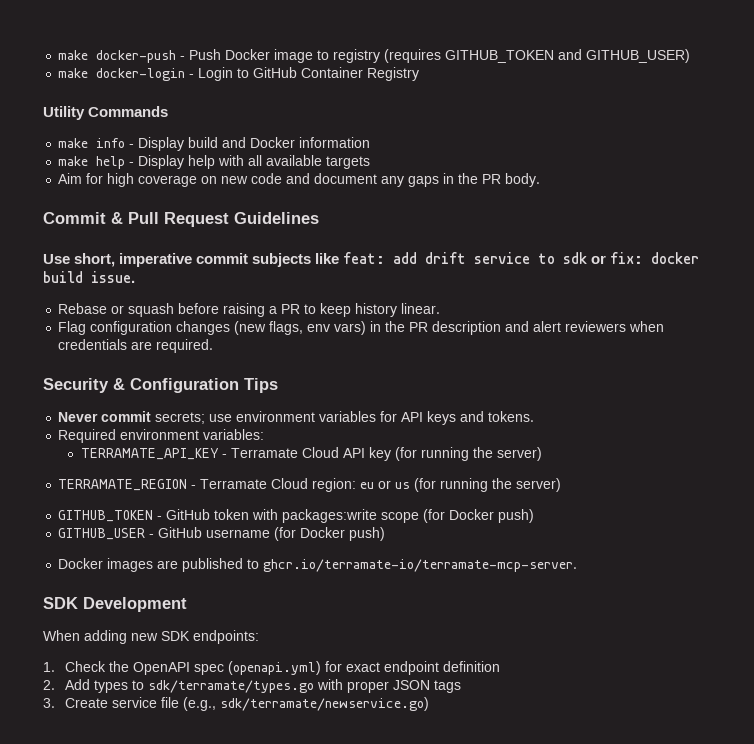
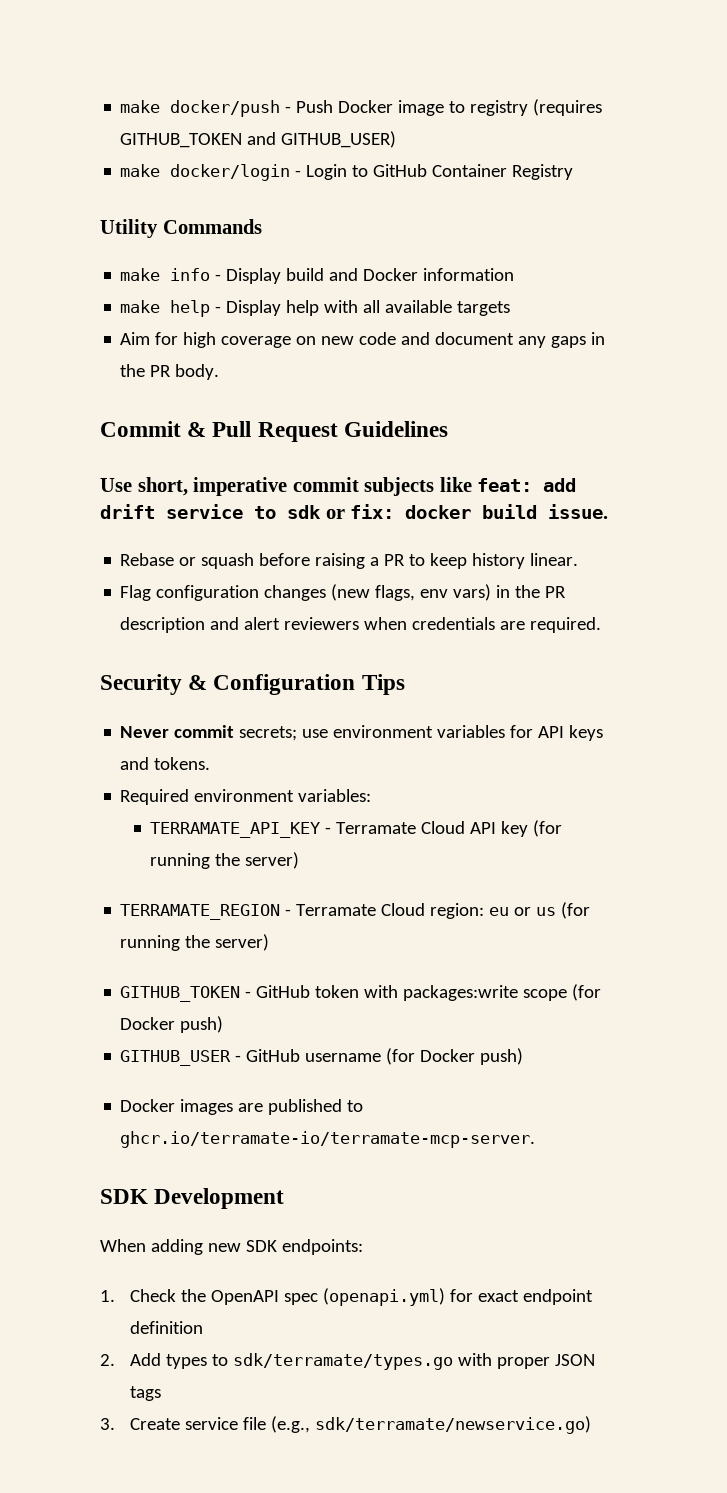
[58,50,177,63] make docker-push -> [120,100,281,117] make docker/push
[96,68,186,81] docker-login -> [170,164,291,181] docker/login

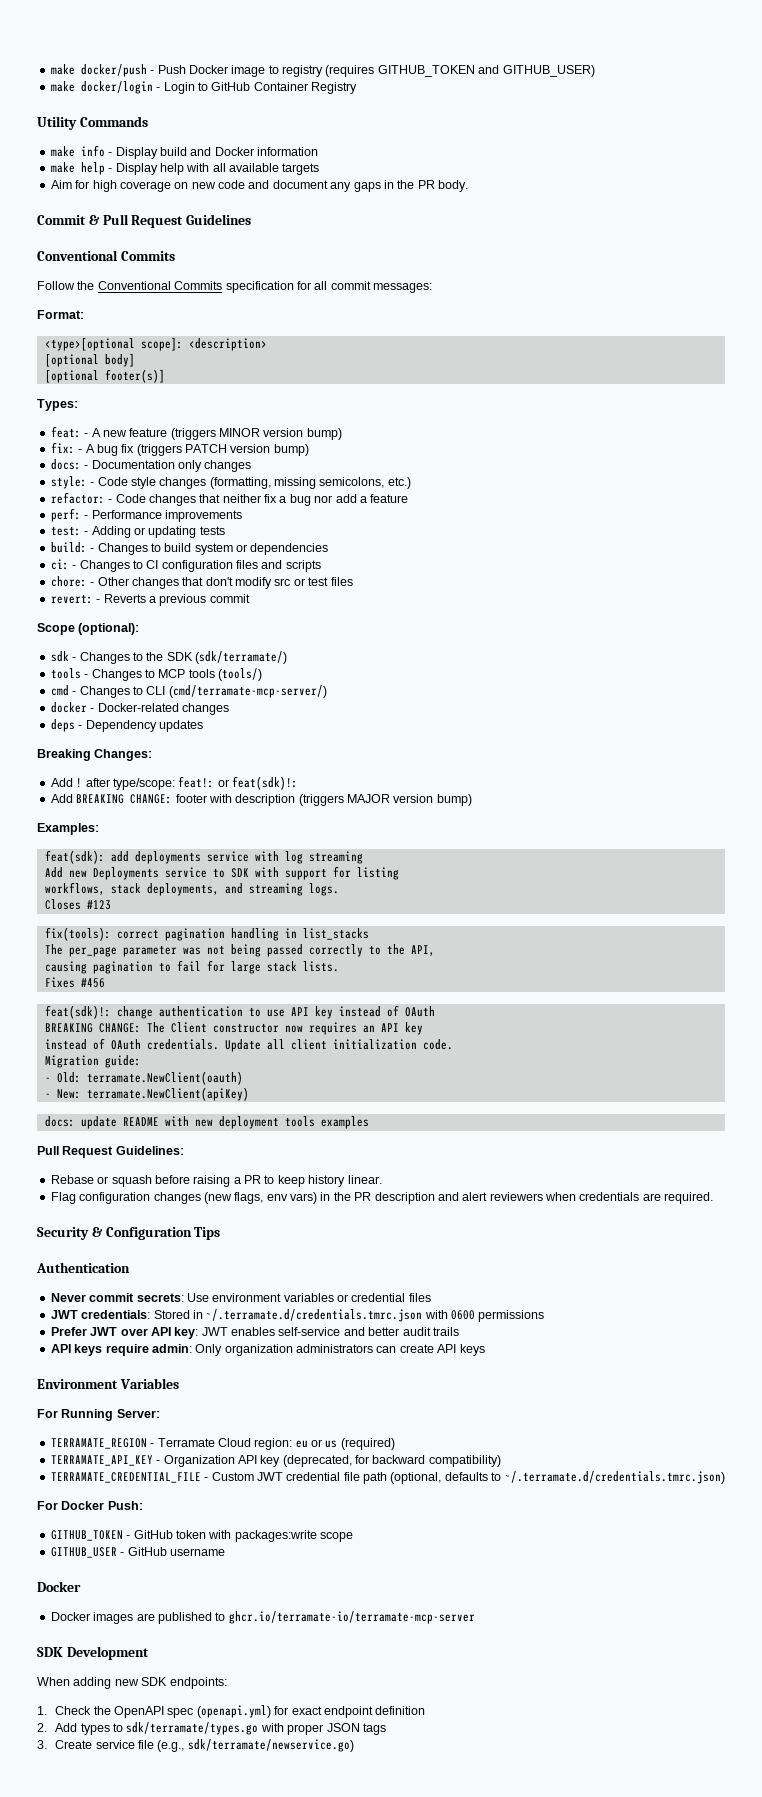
[100,477,577,496] [100,504,609,519] Use short, imperative commit subjects like feat: add drift service to sdk or fix: docker build issue. -> [37,250,175,261] [37,281,432,293] [37,310,84,319] [44,337,267,351] [44,353,135,367] [44,369,165,383] [37,399,78,411] [50,426,342,440] [50,442,309,456] [50,459,252,472] [50,476,411,489] [50,492,409,506] [50,508,242,522] [50,526,225,538] [50,542,329,555] [50,559,321,572] [50,576,353,589] [50,594,250,606] [37,623,140,635] [50,651,287,664] [50,668,262,681] [50,685,327,698] [50,702,229,715] [50,719,203,732] [37,749,153,761] [50,776,298,790] [50,794,472,806] [37,823,99,835] [44,850,363,864] [44,866,399,880] [44,882,339,896] [44,899,111,910] [44,927,369,941] [44,944,435,957] [44,960,339,974] [44,977,105,988] [44,1005,435,1019] [44,1022,423,1035] [44,1038,453,1052] [44,1055,141,1068] [44,1071,243,1085] [44,1087,249,1101] [44,1116,369,1129] [37,1146,184,1158] Conventional Commits // Follow the Conventional Commits specification for all commit messages: // Format: // <type>[optional scope]: <description> // [optional body] // [optional footer(s)] // Types: // feat: - A new feature (triggers MINOR version bump) // fix: - A bug fix (triggers PATCH version bump) // docs: - Documentation only changes // style: - Code style changes (formatting, missing semicolons, etc.) // refactor: - Code changes that neither fix a bug nor add a feature // perf: - Performance improvements // test: - Adding or updating tests // build: - Changes to build system or dependencies // ci: - Changes to CI configuration files and scripts // chore: - Other changes that don't modify src or test files // revert: - Reverts a previous commit // Scope (optional): // sdk - Changes to the SDK (sdk/terramate/) // tools - Changes to MCP tools (tools/) // cmd - Changes to CLI (cmd/terramate-mcp-server/) // docker - Docker-related changes // deps - Dependency updates // Breaking Changes: // Add ! after type/scope: feat!: or feat(sdk)!: // Add BREAKING CHANGE: footer with description (triggers MAJOR version bump) // Examples: // feat(sdk): add deployments service with log streaming // Add new Deployments service to SDK with support for listing // workflows, stack deployments, and streaming logs. // Closes #123 // fix(tools): correct pagination handling in list_stacks // The per_page parameter was not being passed correctly to the API, // causing pagination to fail for large stack lists. // Fixes #456 // feat(sdk)!: change authentication to use API key instead of OAuth // BREAKING CHANGE: The Client constructor now requires an API key // instead of OAuth credentials. Update all client initialization code. // Migration guide: // - Old: terramate.NewClient(oauth) // - New: terramate.NewClient(apiKey) // docs: update README with new deployment tools examples // Pull Request Guidelines:
(405, 684) none -> [36,1262,130,1273] // Authentication
[239,725,604,741] [120,757,211,770] [120,789,372,805] [150,820,563,838] [150,852,300,869] secrets; use environment variables for API keys and tokens. // Required environment variables: // TERRAMATE_API_KEY - Terramate Cloud API key (for running the server) -> [136,1293,431,1302] [50,1309,545,1322] [50,1327,459,1339] [50,1344,485,1356] [37,1378,179,1389] [37,1409,160,1421] secrets: Use environment variables or credential files // JWT credentials: Stored in ~/.terramate.d/credentials.tmrc.json with 0600 permissions // Prefer JWT over API key: JWT enables self-service and better audit trails // API keys require admin: Only organization administrators can create API keys // Environment Variables // For Running Server:
[561,902,591,919] [120,934,270,951] (for running the server) -> [340,1438,395,1450] [50,1455,501,1467] [50,1471,725,1484] [37,1501,143,1510] (required) // TERRAMATE_API_KEY - Organization API key (deprecated, for backward compatibility) // TERRAMATE_CREDENTIAL_FILE - Custom JWT credential file path (optional, defaults to ~/.terramate.d/credentials.tmrc.json) // For Docker Push:
[572,984,602,1001] [120,1016,224,1033] (for Docker push) -> (353, 1537) none
[386,1048,524,1065] (for Docker push) -> [37,1581,81,1592] // Docker
[120,1131,536,1148] ghcr.io/terramate-io/terramate-mcp-server. -> [228,1611,475,1624] ghcr.io/terramate-io/terramate-mcp-server

